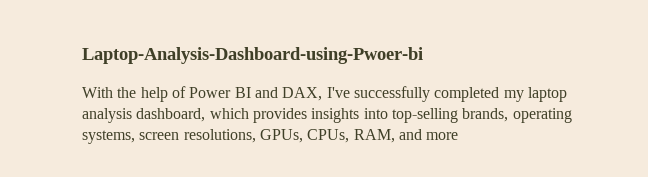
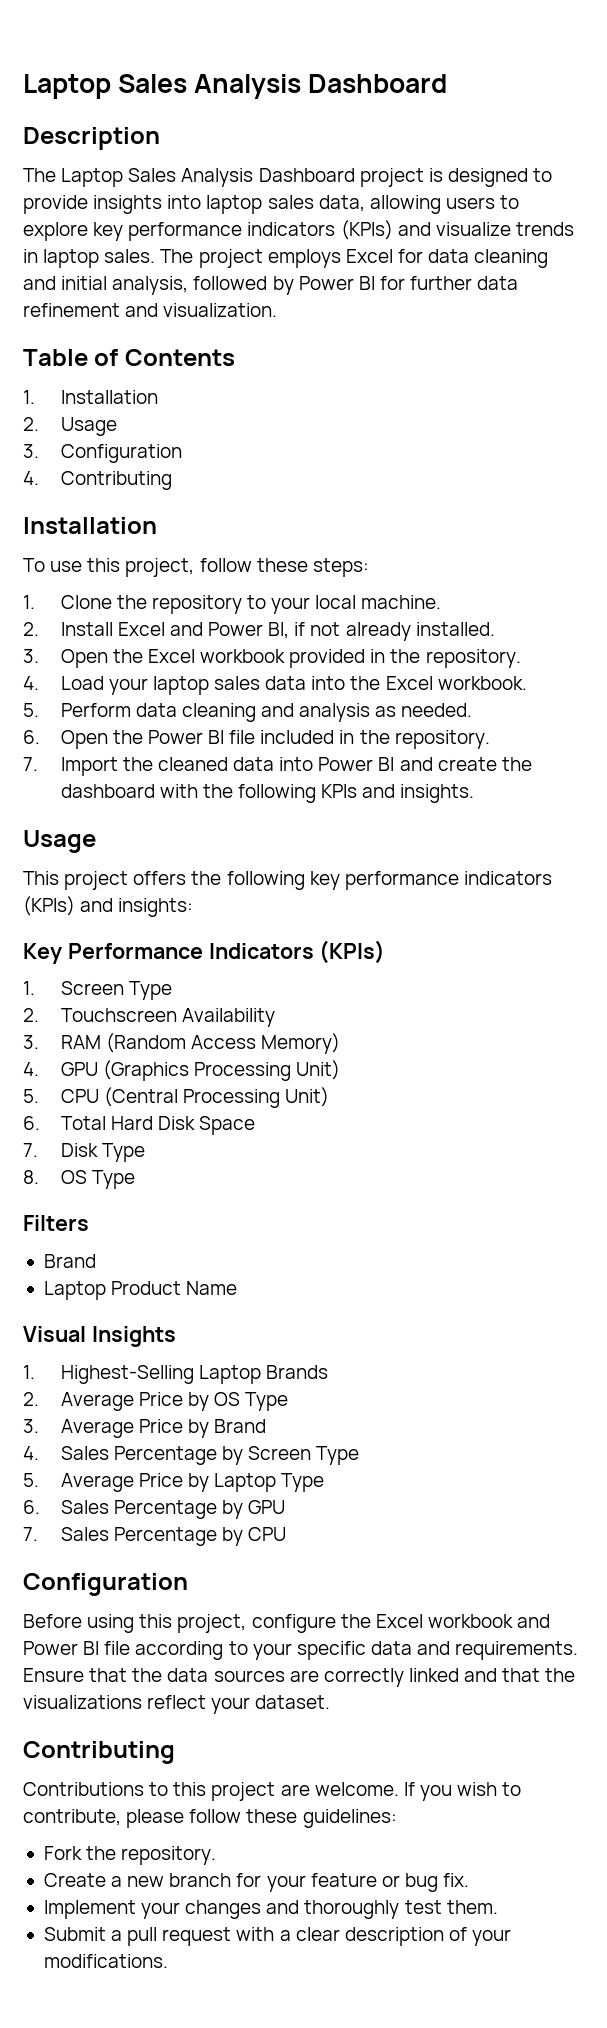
[82,47,423,64] [82,86,567,102] [82,108,572,123] [82,129,459,144] Laptop-Analysis-Dashboard-using-Pwoer-bi // With the help of Power BI and DAX, I've successfully completed my laptop analysis dashboard, which provides insights into top-selling brands, operating systems, screen resolutions, GPUs, CPUs, RAM, and more -> [23,74,448,99] [23,127,160,150] [23,168,553,187] [23,195,520,214] [23,220,574,241] [23,249,549,268] [23,276,519,295] [23,303,278,317] [23,349,235,366] [23,390,158,404] [23,417,117,436] [23,444,182,463] [23,471,172,490] [23,517,157,534] [23,558,369,577] [23,595,442,614] [23,622,495,641] [23,649,521,668] [23,676,527,695] [23,703,473,722] [23,730,490,749] [23,757,532,776] [60,784,475,803] [23,830,96,853] [23,871,552,890] [23,896,194,917] [23,940,386,964] [23,981,172,1000] [23,1008,275,1027] [23,1033,341,1054] [23,1060,341,1081] [23,1087,330,1108] [23,1116,256,1135] [23,1143,145,1162] [23,1170,135,1189] [23,1215,89,1231] [43,1254,96,1268] [43,1281,238,1300] [23,1326,176,1347] [23,1365,328,1384] [23,1392,289,1411] [23,1419,267,1438] [23,1446,360,1465] [23,1473,325,1492] [23,1500,286,1519] [23,1527,287,1546] [23,1573,188,1596] [23,1614,551,1633] [23,1641,579,1660] [23,1668,576,1687] [23,1695,331,1714] [23,1741,175,1764] [23,1782,522,1801] [23,1809,397,1828] [43,1846,217,1865] [43,1873,470,1892] [43,1900,498,1919] [43,1927,512,1946] [43,1954,168,1968] Laptop Sales Analysis Dashboard // Description // The Laptop Sales Analysis Dashboard project is designed to provide insights into laptop sales data, allowing users to explore key performance indicators (KPIs) and visualize trends in laptop sales. The project employs Excel for data cleaning and initial analysis, followed by Power BI for further data refinement and visualization. // Table of Contents // 1. Installation // 2. Usage // 3. Configuration // 4. Contributing // Installation // To use this project, follow these steps: // 1. Clone the repository to your local machine. // 2. Install Excel and Power BI, if not already installed. // 3. Open the Excel workbook provided in the repository. // 4. Load your laptop sales data into the Excel workbook. // 5. Perform data cleaning and analysis as needed. // 6. Open the Power BI file included in the repository. // 7. Import the cleaned data into Power BI and create the dashboard with the following KPIs and insights. // Usage // This project offers the following key performance indicators (KPIs) and insights: // Key Performance Indicators (KPIs) // 1. Screen Type // 2. Touchscreen Availability // 3. RAM (Random Access Memory) // 4. GPU (Graphics Processing Unit) // 5. CPU (Central Processing Unit) // 6. Total Hard Disk Space // 7. Disk Type // 8. OS Type // Filters // Brand // Laptop Product Name // Visual Insights // 1. Highest-Selling Laptop Brands // 2. Average Price by OS Type // 3. Average Price by Brand // 4. Sales Percentage by Screen Type // 5. Average Price by Laptop Type // 6. Sales Percentage by GPU // 7. Sales Percentage by CPU // Configuration // Before using this project, configure the Excel workbook and Power BI file according to your specific data and requirements. Ensure that the data sources are correctly linked and that the visualizations reflect your dataset. // Contributing // Contributions to this project are welcome. If you wish to contribute, please follow these guidelines: // Fork the repository. // Create a new branch for your feature or bug fix. // Implement your changes and thoroughly test them. // Submit a pull request with a clear description of your modifications.

